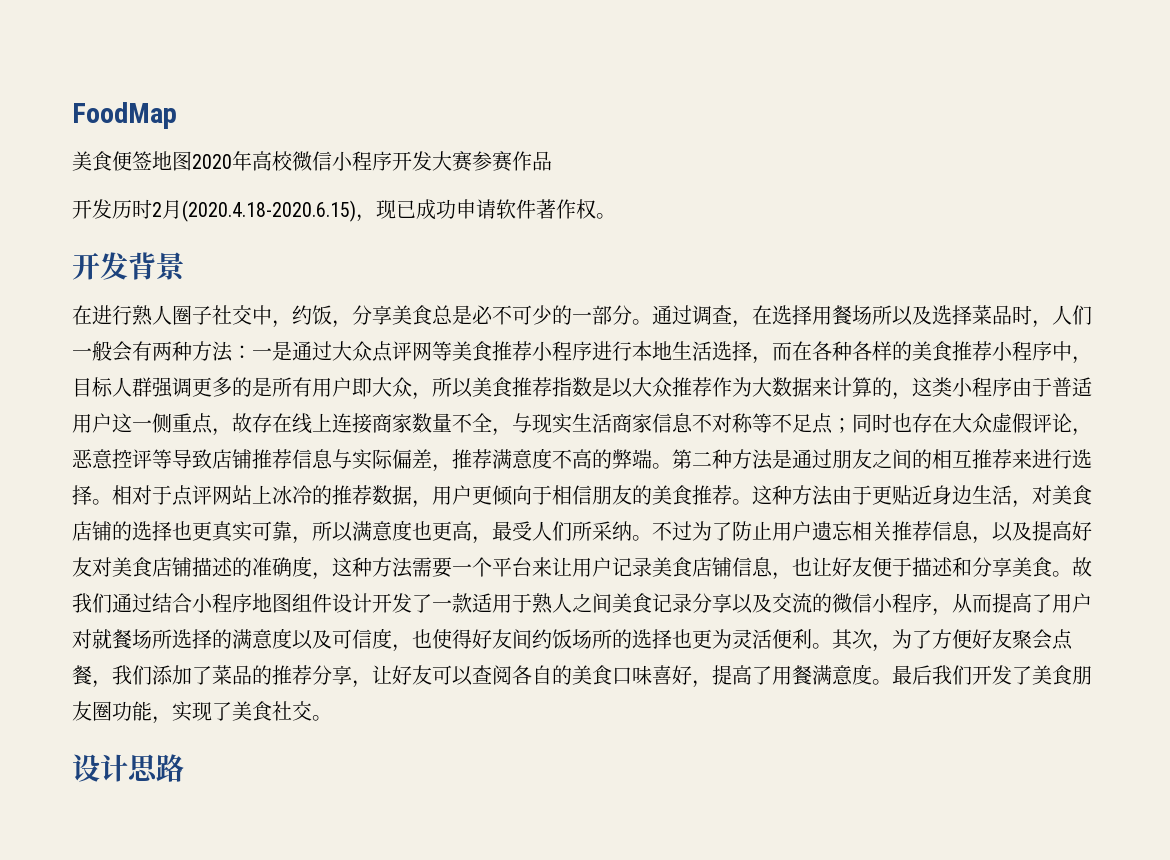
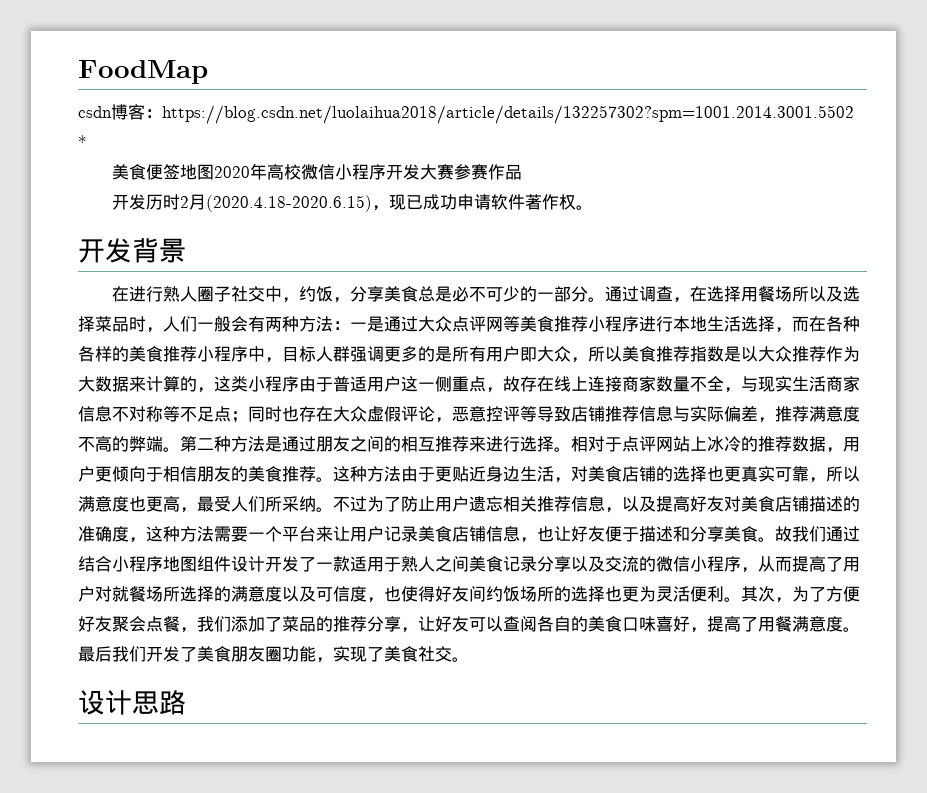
(177, 115) none -> [78,104,854,124] [78,135,87,148] // csdn博客：https://blog.csdn.net/luolaihua2018/article/details/132257302?spm=1001.2014.3001.5502 *

